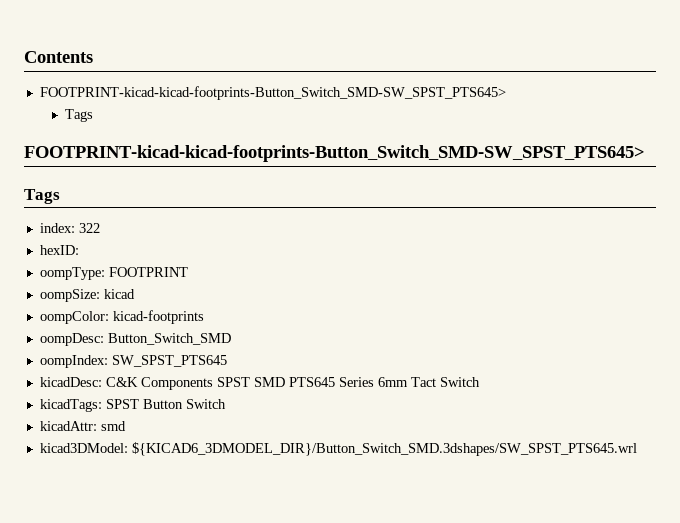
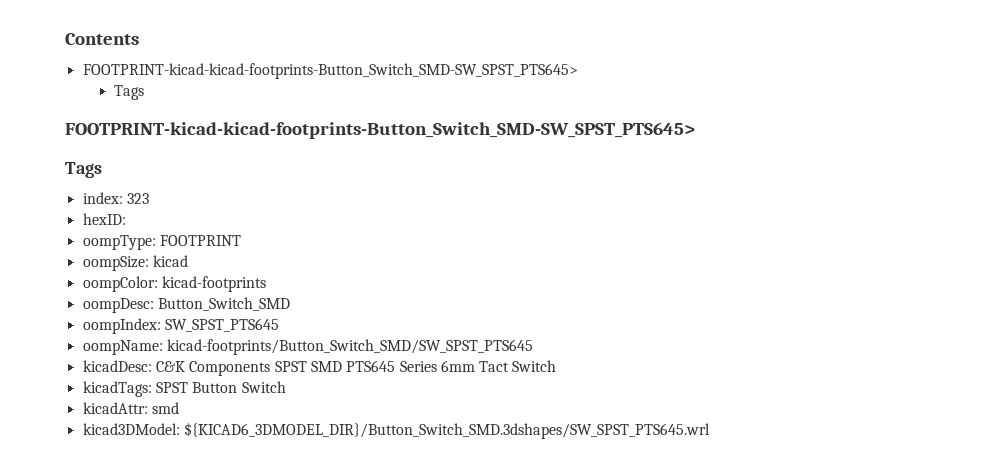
[78,223,100,233] 322 -> [126,193,149,204] 323
(227, 361) none -> [82,339,533,355] // oompName: kicad-footprints/Button_Switch_SMD/SW_SPST_PTS645

